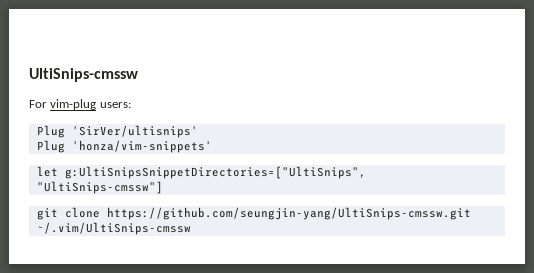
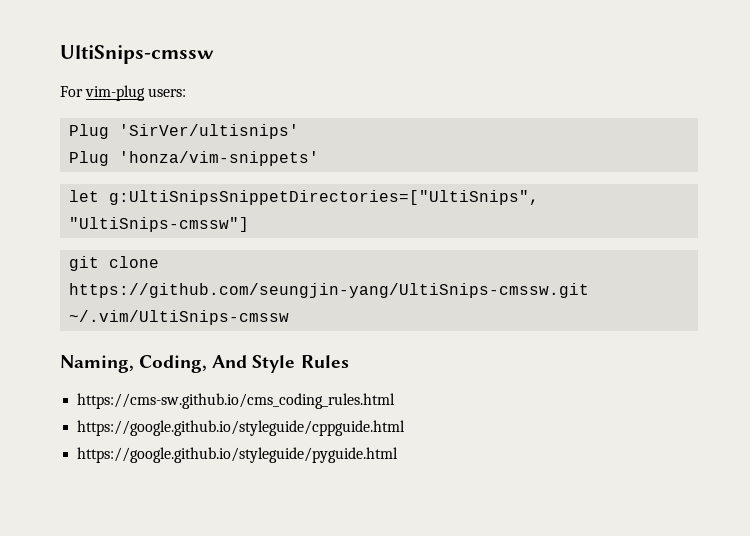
(191, 228) none -> [60,355,349,373] [77,393,396,409] [77,420,406,436] [77,447,399,463] // Naming, Coding, And Style Rules // https://cms-sw.github.io/cms_coding_rules.html // https://google.github.io/styleguide/cppguide.html // https://google.github.io/styleguide/pyguide.html

